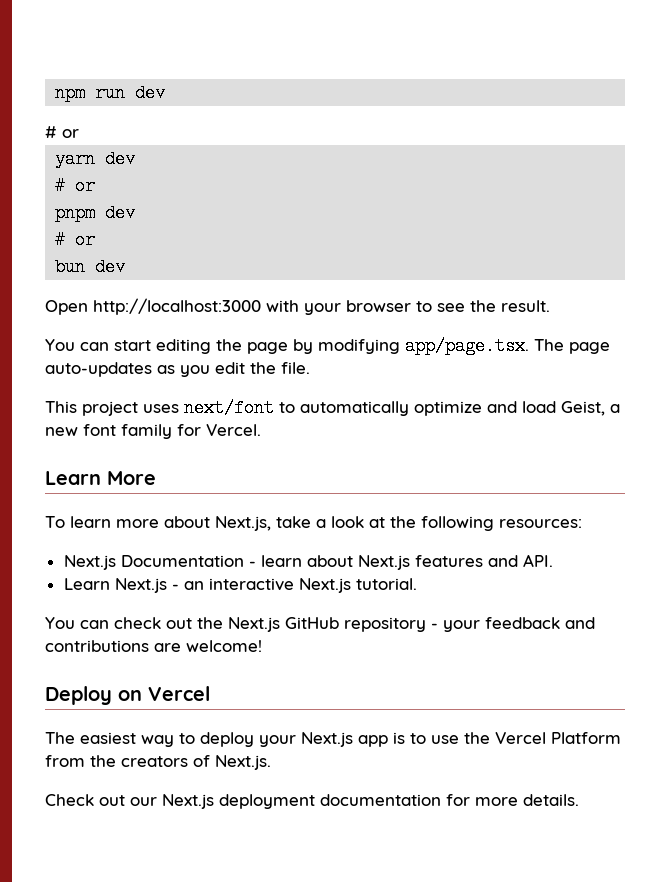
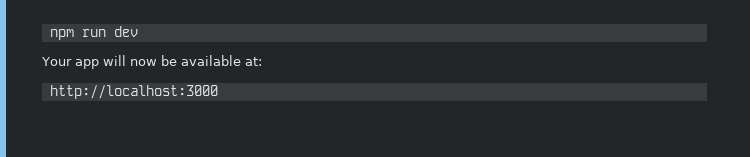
[45,126,79,138] [55,150,136,168] [55,177,96,195] [55,204,136,222] [55,231,96,249] [55,258,126,276] [45,298,550,315] [45,337,610,355] [45,362,310,377] [45,399,620,417] [45,424,261,439] [45,471,156,485] [45,516,582,531] [63,554,553,570] [63,578,417,593] [45,617,595,632] [45,640,262,652] [45,686,210,705] [45,732,621,747] [45,755,271,770] [45,794,579,809] # or // yarn dev // # or // pnpm dev // # or // bun dev // Open http://localhost:3000 with your browser to see the result. // You can start editing the page by modifying app/page.tsx. The page auto-updates as you edit the file. // This project uses next/font to automatically optimize and load Geist, a new font family for Vercel. // Learn More // To learn more about Next.js, take a look at the following resources: // Next.js Documentation - learn about Next.js features and API. // Learn Next.js - an interactive Next.js tutorial. // You can check out the Next.js GitHub repository - your feedback and contributions are welcome! // Deploy on Vercel // The easiest way to deploy your Next.js app is to use the Vercel Platform from the creators of Next.js. // Check out our Next.js deployment documentation for more details. -> [41,55,262,69] [49,85,218,99] Your app will now be available at: // http://localhost:3000

